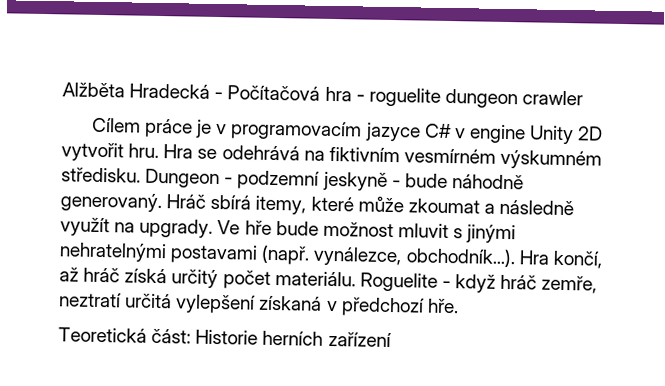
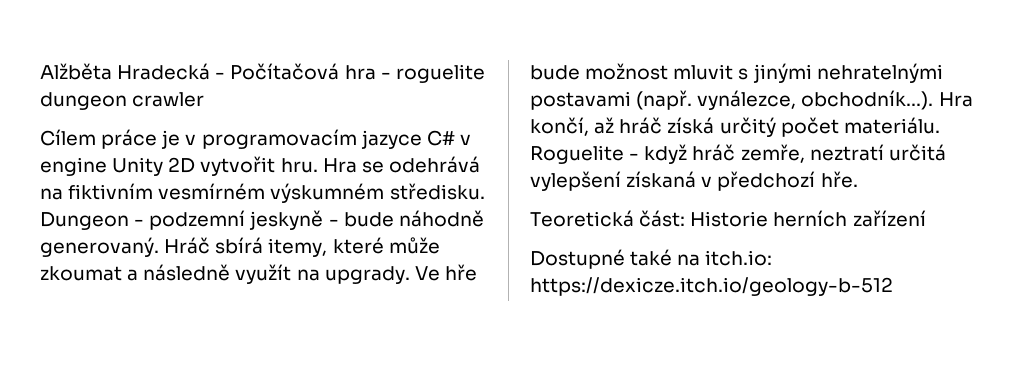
(392, 339) none -> [530,249,773,269] [530,277,893,296] // Dostupné také na itch.io: https://dexicze.itch.io/geology-b-512

